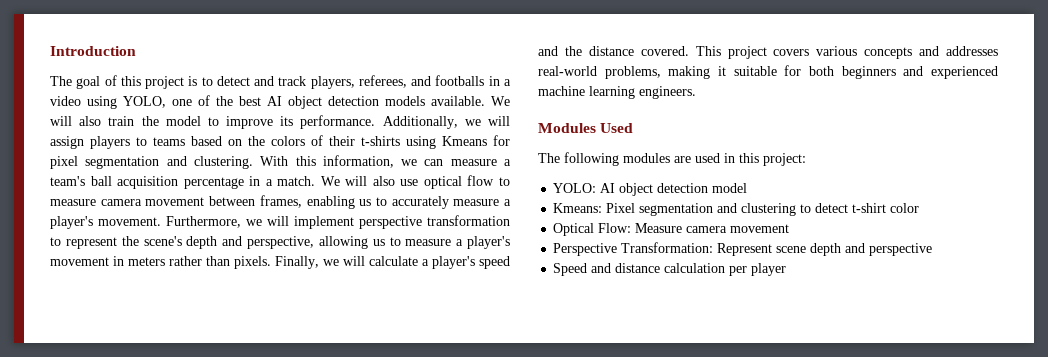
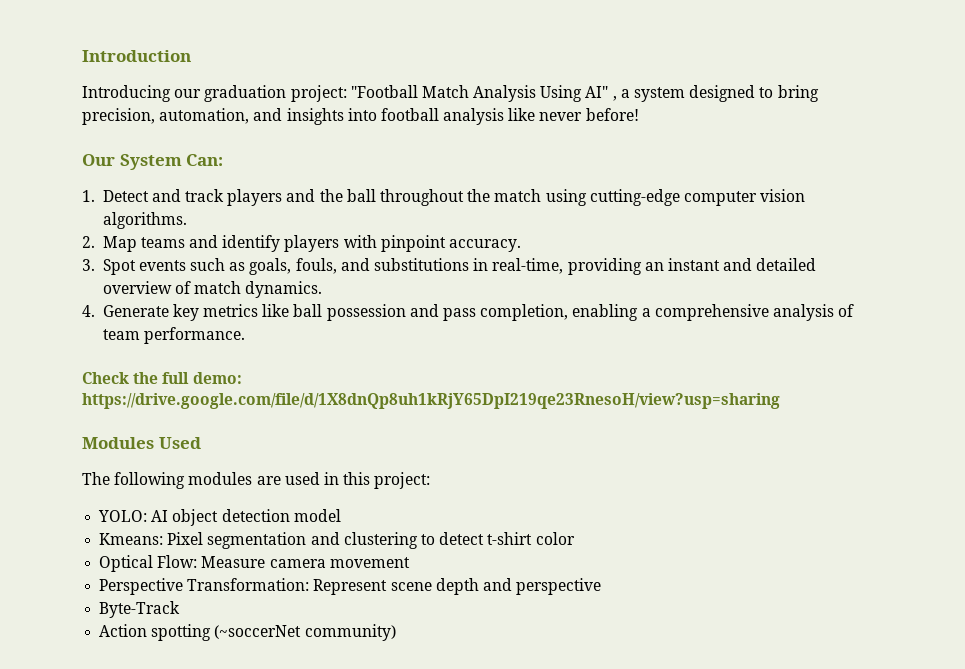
[50,75,511,89] [50,95,510,109] [50,115,511,129] [50,135,510,149] [50,155,512,169] [50,175,511,189] [50,195,511,209] [50,215,510,229] [50,236,510,249] [50,256,510,269] [538,46,998,59] [538,65,998,79] [538,86,696,99] The goal of this project is to detect and track players, referees, and footballs in a video using YOLO, one of the best AI object detection models available. We will also train the model to improve its performance. Additionally, we will assign players to teams based on the colors of their t-shirts using Kmeans for pixel segmentation and clustering. With this information, we can measure a team's ball acquisition percentage in a match. We will also use optical flow to measure camera movement between frames, enabling us to accurately measure a player's movement. Furthermore, we will implement perspective transformation to represent the scene's depth and perspective, allowing us to measure a player's movement in meters rather than pixels. Finally, we will calculate a player's speed and the distance covered. This project covers various concepts and addresses real-world problems, making it suitable for both beginners and experienced machine learning engineers. -> [82,85,819,102] [82,108,639,125] [82,154,224,170] [82,189,806,206] [102,212,187,229] [82,235,522,252] [82,258,817,275] [102,281,323,298] [82,304,855,321] [102,327,245,344] [82,372,242,384] [82,393,780,409] Introducing our graduation project: "Football Match Analysis Using AI" , a system designed to bring precision, automation, and insights into football analysis like never before! // Our System Can: // 1. Detect and track players and the ball throughout the match using cutting-edge computer vision algorithms. // 2. Map teams and identify players with pinpoint accuracy. // 3. Spot events such as goals, fouls, and substitutions in real-time, providing an instant and detailed overview of match dynamics. // 4. Generate key metrics like ball possession and pass completion, enabling a comprehensive analysis of team performance. // Check the full demo: https://drive.google.com/file/d/1X8dnQp8uh1kRjY65DpI219qe23RnesoH/view?usp=sharing
[553,263,787,276] Speed and distance calculation per player -> [99,601,181,618] [99,624,396,641] Byte-Track // Action spotting (~soccerNet community)

